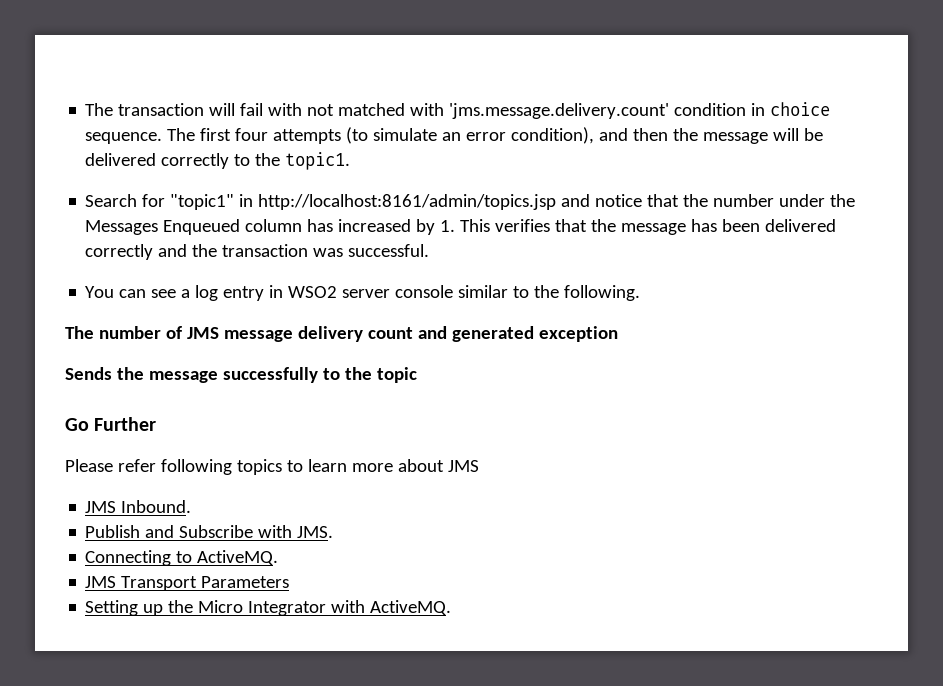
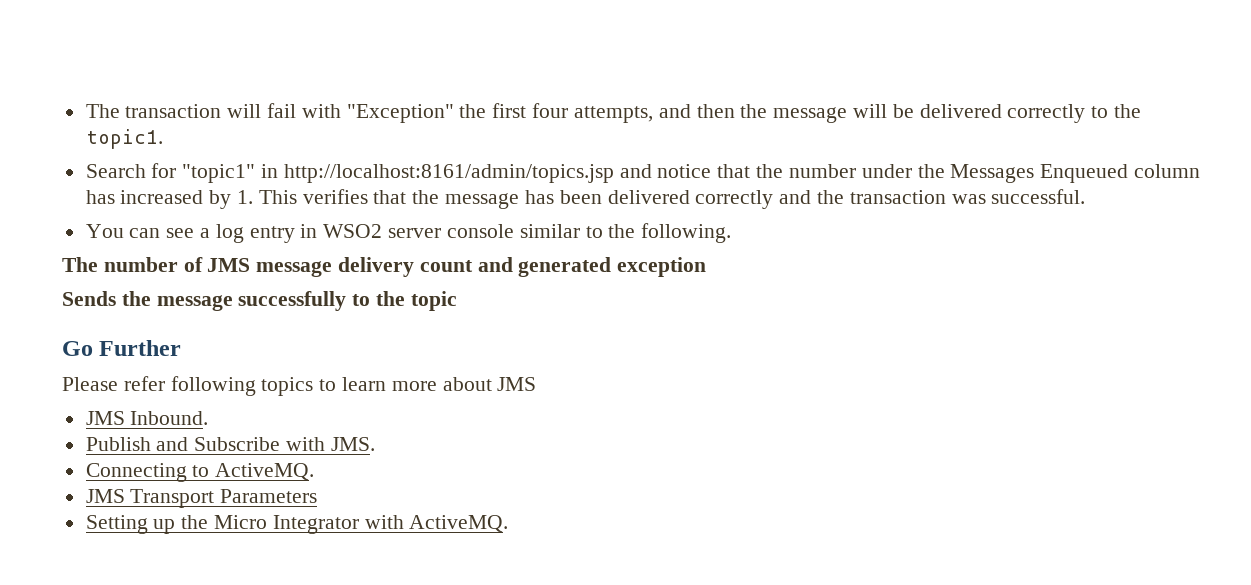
[307,102,831,119] [85,127,595,144] not matched with 'jms.message.delivery.count' condition in choice sequence. The first four attempts (to simulate an error condition), -> [346,103,653,123] "Exception" the first four attempts,

